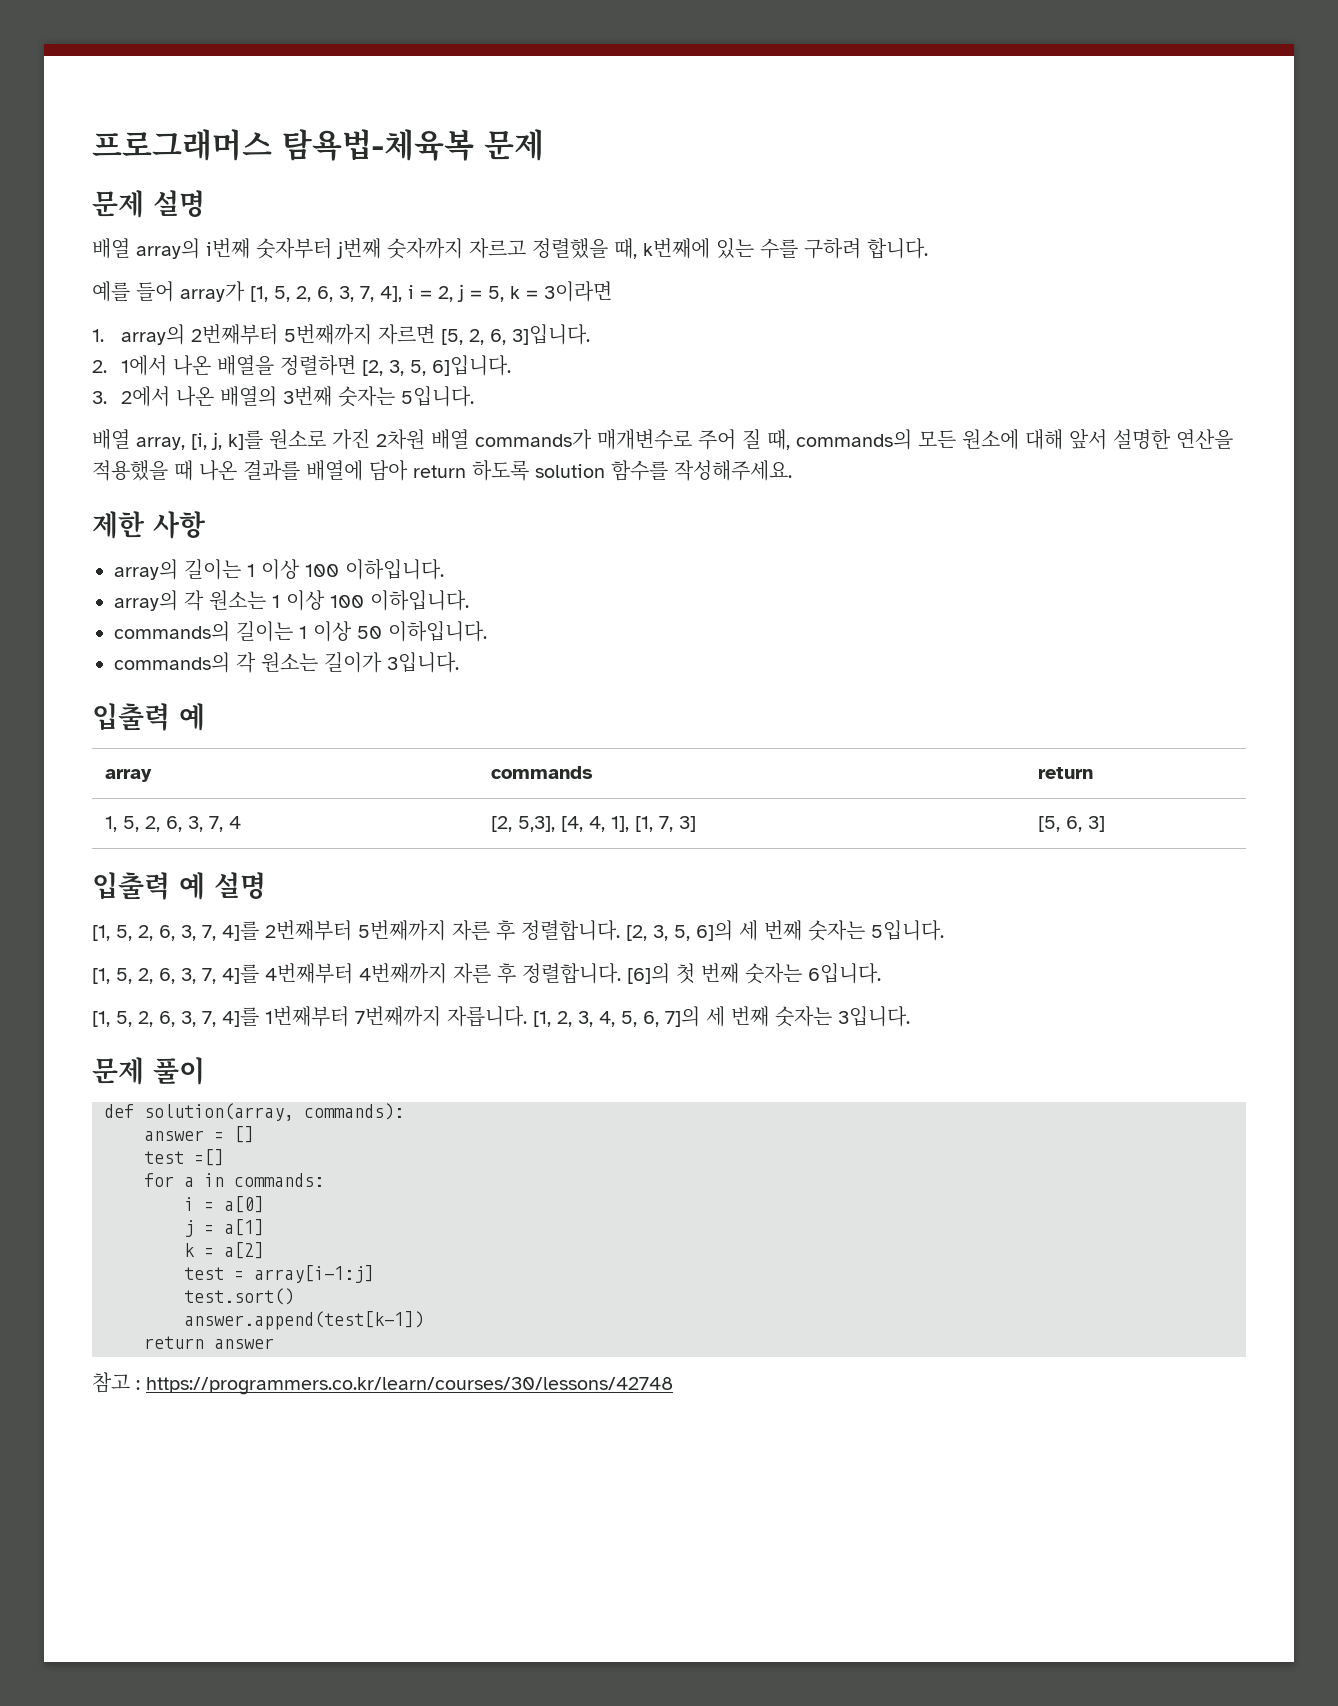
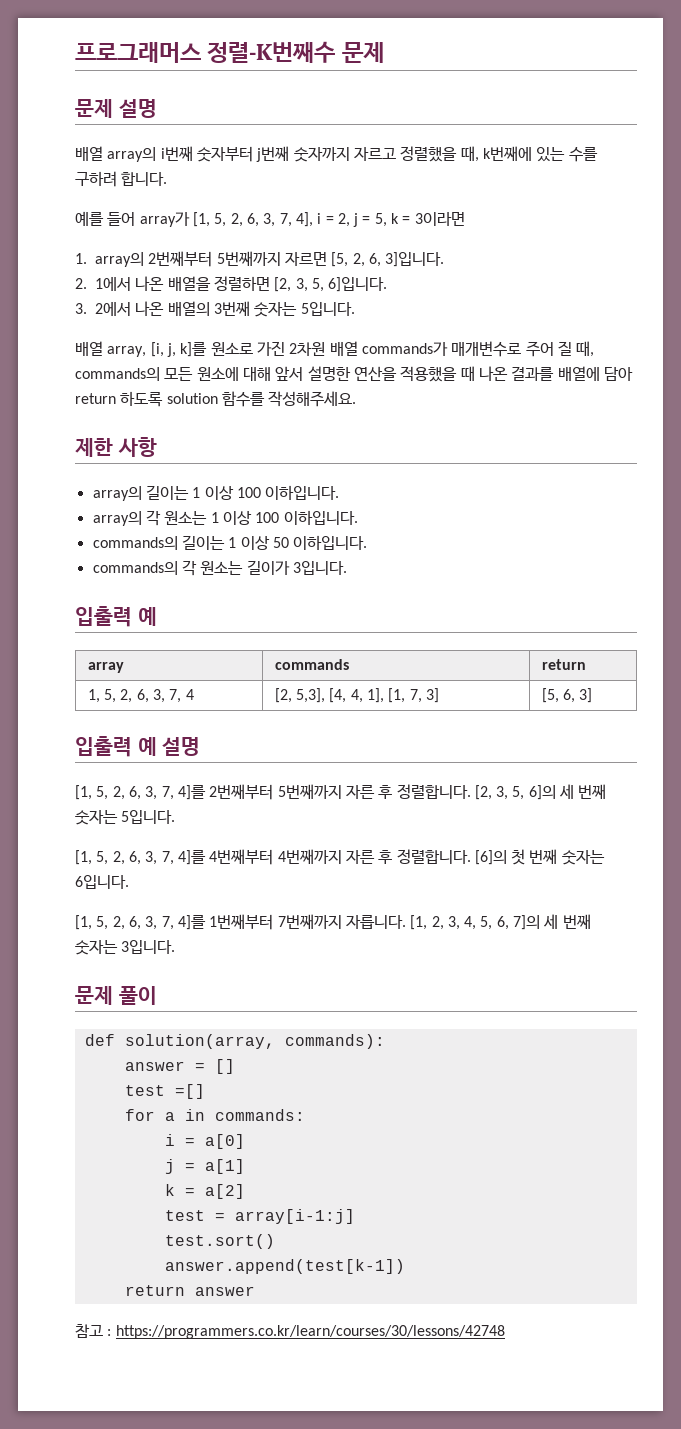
[282,129,474,161] 탐욕법-체육복 -> [207,41,336,63] 정렬-K번째수

